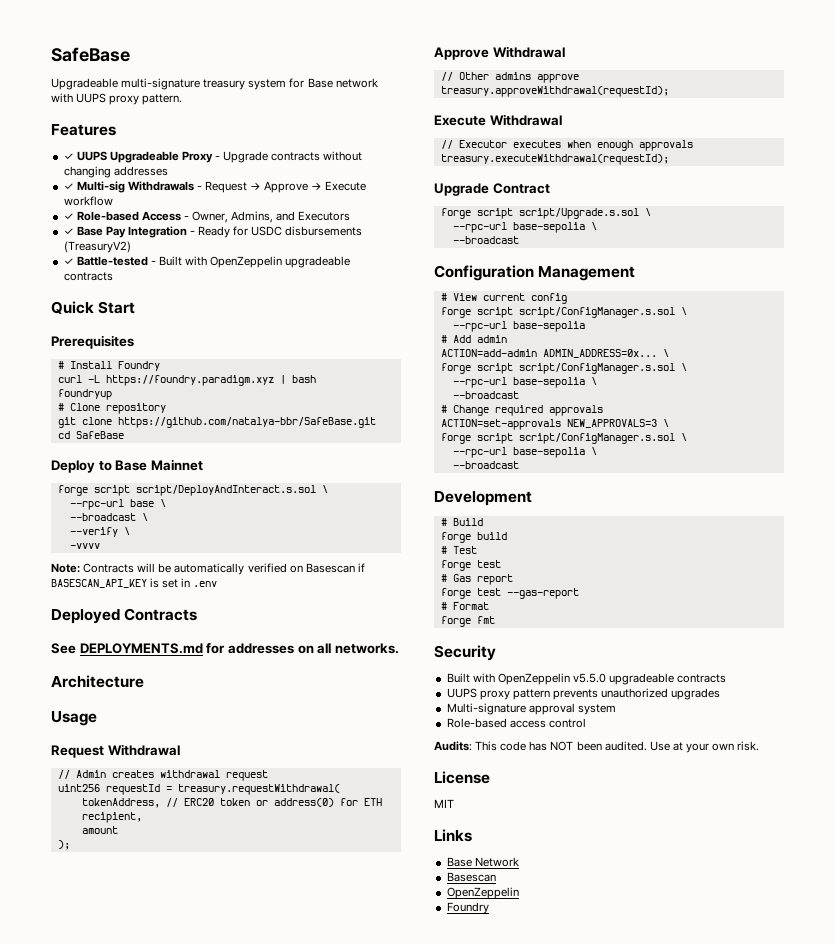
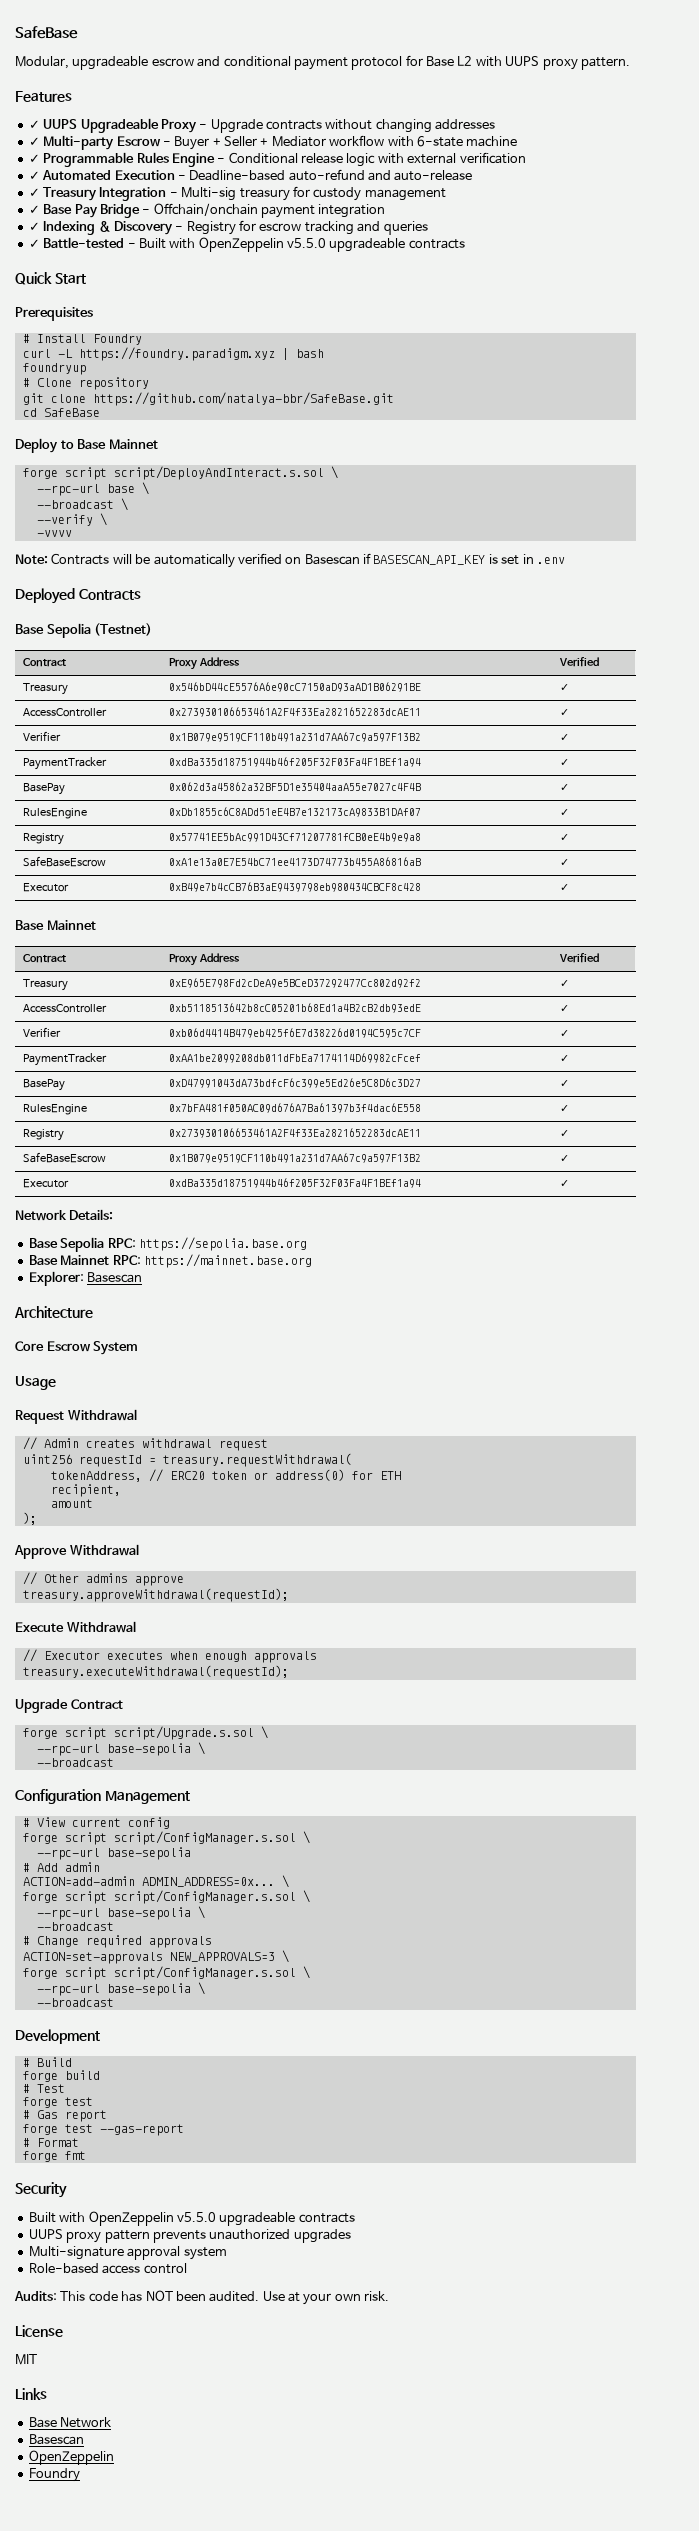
[51,47,130,62] [51,78,287,90] SafeBase // Upgradeable multi-signature treasury system -> [15,26,78,39] [15,56,403,70] SafeBase // Modular, upgradeable escrow and conditional payment protocol
[335,78,378,88] network -> [457,56,473,66] L2
[76,181,367,193] [63,196,113,206] [63,211,351,223] [63,226,363,238] [63,241,131,253] Multi-sig Withdrawals - Request → Approve → Execute workflow // ✓ Role-based Access - Owner, Admins, and Executors // ✓ Base Pay Integration - Ready for USDC disbursements (TreasuryV2) -> [43,135,518,150] [28,152,526,167] [28,169,473,181] [28,186,446,201] [28,203,386,218] [28,220,428,235] Multi-party Escrow - Buyer + Seller + Mediator workflow with 6-state machine // ✓ Programmable Rules Engine - Conditional release logic with external verification // ✓ Automated Execution - Deadline-based auto-refund and auto-release // ✓ Treasury Integration - Multi-sig treasury for custody management // ✓ Base Pay Bridge - Offchain/onchain payment integration // ✓ Indexing & Discovery - Registry for escrow tracking and queries
(283, 262) none -> [287,238,326,248] v5.5.0
[51,643,399,654] [51,675,144,688] See DEPLOYMENTS.md for addresses on all networks. // Architecture -> [15,623,153,638] [23,658,67,667] [169,657,241,670] [559,657,600,667] [23,683,69,695] [169,682,422,692] [560,684,570,691] [23,708,108,717] [169,707,422,717] [560,709,570,716] [23,731,62,741] [169,732,422,742] [560,734,570,741] [23,757,108,770] [169,757,422,767] [560,759,570,766] [23,783,66,795] [169,782,422,791] [560,784,570,791] [23,808,88,819] [169,807,422,817] [560,809,570,816] [23,833,65,845] [169,833,422,842] [560,834,570,841] [23,856,107,867] [169,857,422,866] [560,859,570,866] [23,883,70,892] [169,882,422,892] [560,884,570,891] [15,920,96,930] [23,954,67,963] [169,953,241,966] [559,953,600,963] [23,979,69,991] [169,978,422,988] [560,980,570,987] [23,1004,108,1013] [169,1003,422,1013] [560,1005,570,1012] [23,1027,62,1037] [169,1028,422,1038] [560,1030,570,1037] [23,1053,108,1066] [169,1053,422,1063] [560,1055,570,1062] [23,1079,66,1091] [169,1078,422,1088] [560,1080,570,1087] [23,1104,88,1115] [169,1103,422,1113] [560,1105,570,1112] [23,1129,65,1141] [169,1128,422,1138] [560,1130,570,1137] [23,1152,107,1163] [169,1153,422,1163] [560,1155,570,1162] [23,1179,70,1188] [169,1178,422,1188] [560,1180,570,1187] [15,1209,114,1221] [28,1237,307,1252] [28,1254,312,1268] [28,1271,143,1286] [14,1306,93,1318] [15,1341,139,1355] Base Sepolia (Testnet) // Contract | Proxy Address | Verified // Treasury | 0x546bD44cE5576A6e90cC7150aD93aAD1B06291BE | ✓ // AccessController | 0x273930106653461A2F4f33Ea2821652283dcAE11 | ✓ // Verifier | 0x1B079e9519CF110b491a231d7AA67c9a597F13B2 | ✓ // PaymentTracker | 0xdBa335d18751944b46f205F32F03Fa4F1BEf1a94 | ✓ // BasePay | 0x062d3a45862a32BF5D1e35404aaA55e7027c4F4B | ✓ // RulesEngine | 0xDb1855c6C8ADd51eE4B7e132173cA9833B1DAf07 | ✓ // Registry | 0x57741EE5bAc991D43Cf71207781fCB0eE4b9e9a8 | ✓ // SafeBaseEscrow | 0xA1e13a0E7E54bC71ee4173D74773b455A86816aB | ✓ // Executor | 0xB49e7b4cCB76B3aE9439798eb980434CBCF8c428 | ✓ // Base Mainnet // Contract | Proxy Address | Verified // Treasury | 0xE965E798Fd2cDeA9e5BCeD37292477Cc802d92f2 | ✓ // AccessController | 0xb5118513642b8cC05201b68Ed1a4B2cB2db93edE | ✓ // Verifier | 0xb06d4414B479eb425f6E7d38226d0194C595c7CF | ✓ // PaymentTracker | 0xAA1be2099208db011dFbEa7174114D69982cFcef | ✓ // BasePay | 0xD47991043dA73bdfcF6c399e5Ed26e5C8D6c3D27 | ✓ // RulesEngine | 0x7bFA481f050AC09d676A7Ba61397b3f4dac6E558 | ✓ // Registry | 0x273930106653461A2F4f33Ea2821652283dcAE11 | ✓ // SafeBaseEscrow | 0x1B079e9519CF110b491a231d7AA67c9a597F13B2 | ✓ // Executor | 0xdBa335d18751944b46f205F32F03Fa4F1BEf1a94 | ✓ // Network Details: // Base Sepolia RPC: https://sepolia.base.org // Base Mainnet RPC: https://mainnet.base.org // Explorer: Basescan // Architecture // Core Escrow System

